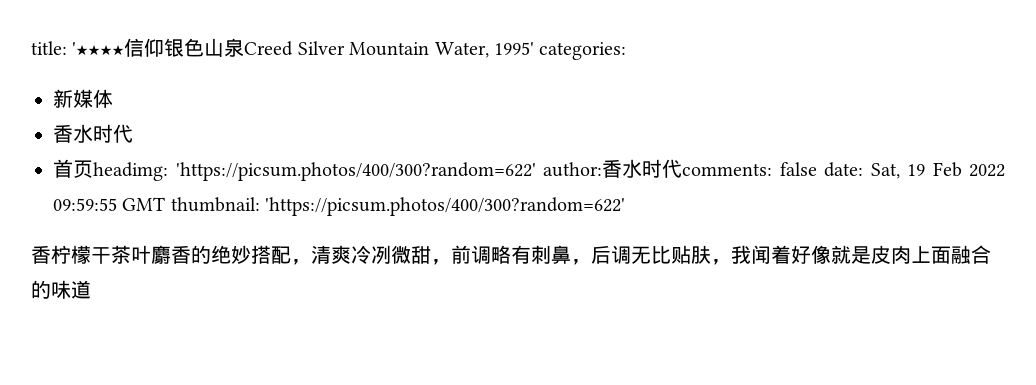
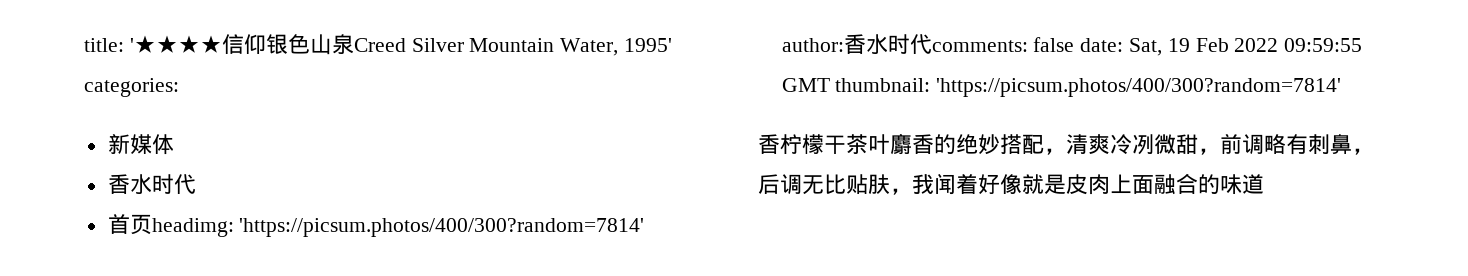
[175,162,536,181] 'https://picsum.photos/400/300?random=622' -> [239,218,645,237] 'https://picsum.photos/400/300?random=7814'
[265,197,626,216] 'https://picsum.photos/400/300?random=622' -> [936,78,1342,97] 'https://picsum.photos/400/300?random=7814'

